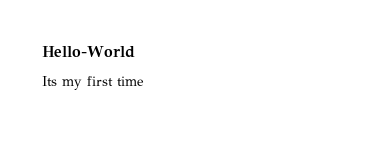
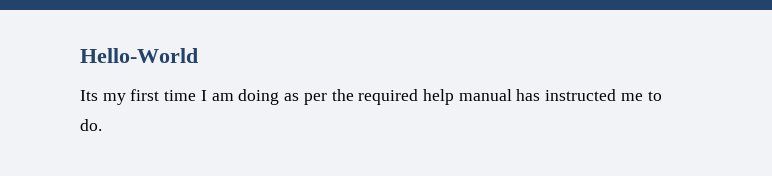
(144, 81) none -> [200,89,662,105] [80,119,102,131] I am doing as per the required help manual has instructed me to do.

